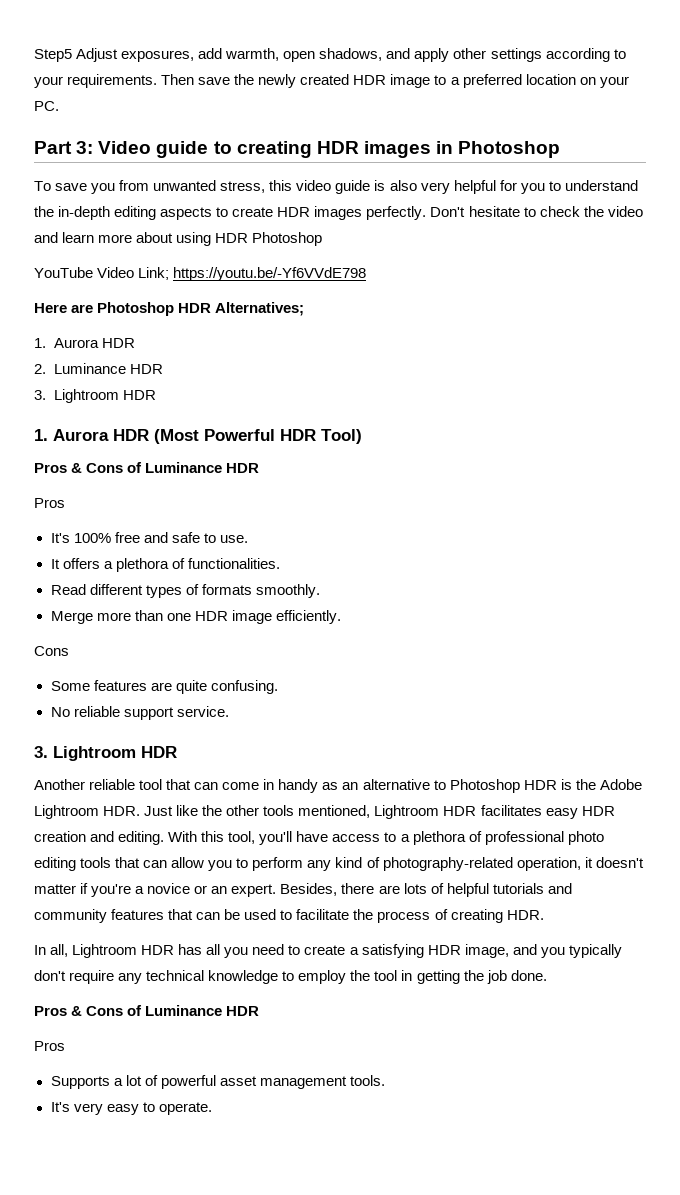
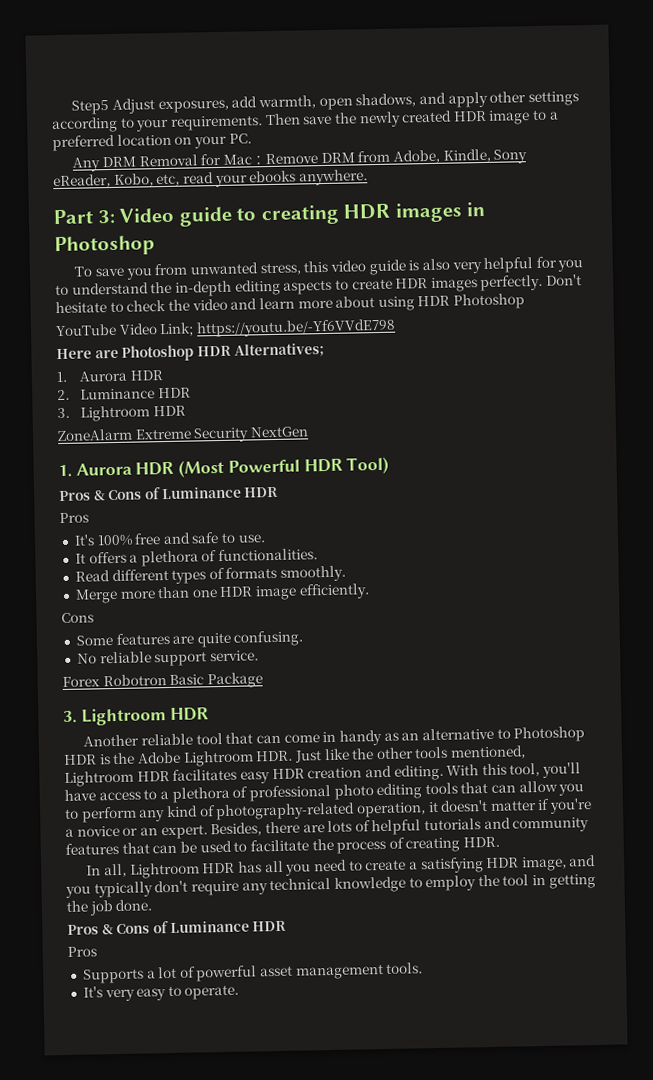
(59, 106) none -> [72,148,528,172] [53,169,368,189] // Any DRM Removal for Mac：Remove DRM from Adobe, Kindle, Sony eReader, Kobo, etc, read your ebooks anywhere.
(156, 395) none -> [57,426,309,443] // ZoneAlarm Extreme Security NextGen
(229, 711) none -> [62,672,263,689] // Forex Robotron Basic Package

